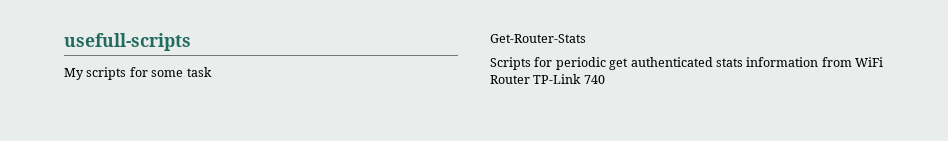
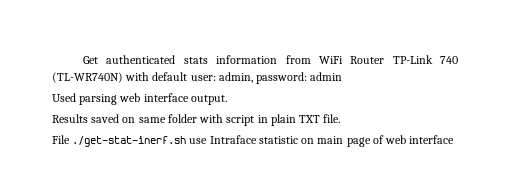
[64,33,191,51] [64,67,212,80] [490,34,586,43] [490,57,629,70] usefull-scripts // My scripts for some task // Get-Router-Stats // Scripts for periodic get -> [83,56,99,64] Get
(605, 79) none -> [52,72,343,84] [52,93,227,105] [52,114,341,126] [52,135,455,147] (TL-WR740N) with default user: admin, password: admin // Used parsing web interface output. // Results saved on same folder with script in plain TXT file. // File ./get-stat-inerf.sh use Intraface statistic on main page of web interface

